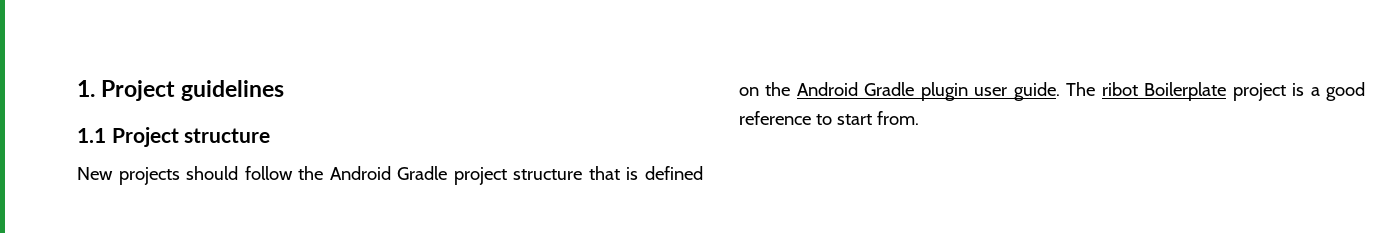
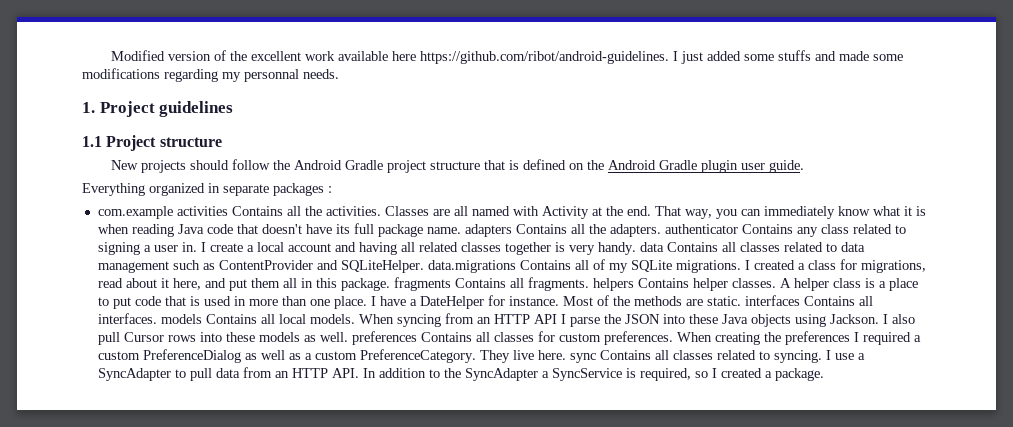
(77, 88) none -> [111,50,904,64] [82,68,339,82] Modified version of the excellent work available here https://github.com/ribot/android-guidelines. I just added some stuffs and made some modifications regarding my personnal needs. //
[1066,82,1365,101] [739,111,919,125] The ribot Boilerplate project is a good reference to start from. -> [82,183,332,196] [97,206,926,219] [97,223,906,237] [97,242,865,255] [97,259,926,273] [97,277,918,291] [97,295,873,309] [97,313,915,327] [97,331,921,345] [97,349,865,363] [97,367,824,381] // Everything organized in separate packages : // com.example activities Contains all the activities. Classes are all named with Activity at the end. That way, you can immediately know what it is when reading Java code that doesn't have its full package name. adapters Contains all the adapters. authenticator Contains any class related to signing a user in. I create a local account and having all related classes together is very handy. data Contains all classes related to data management such as ContentProvider and SQLiteHelper. data.migrations Contains all of my SQLite migrations. I created a class for migrations, read about it here, and put them all in this package. fragments Contains all fragments. helpers Contains helper classes. A helper class is a place to put code that is used in more than one place. I have a DateHelper for instance. Most of the methods are static. interfaces Contains all interfaces. models Contains all local models. When syncing from an HTTP API I parse the JSON into these Java objects using Jackson. I also pull Cursor rows into these models as well. preferences Contains all classes for custom preferences. When creating the preferences I required a custom PreferenceDialog as well as a custom PreferenceCategory. They live here. sync Contains all classes related to syncing. I use a SyncAdapter to pull data from an HTTP API. In addition to the SyncAdapter a SyncService is required, so I created a package.

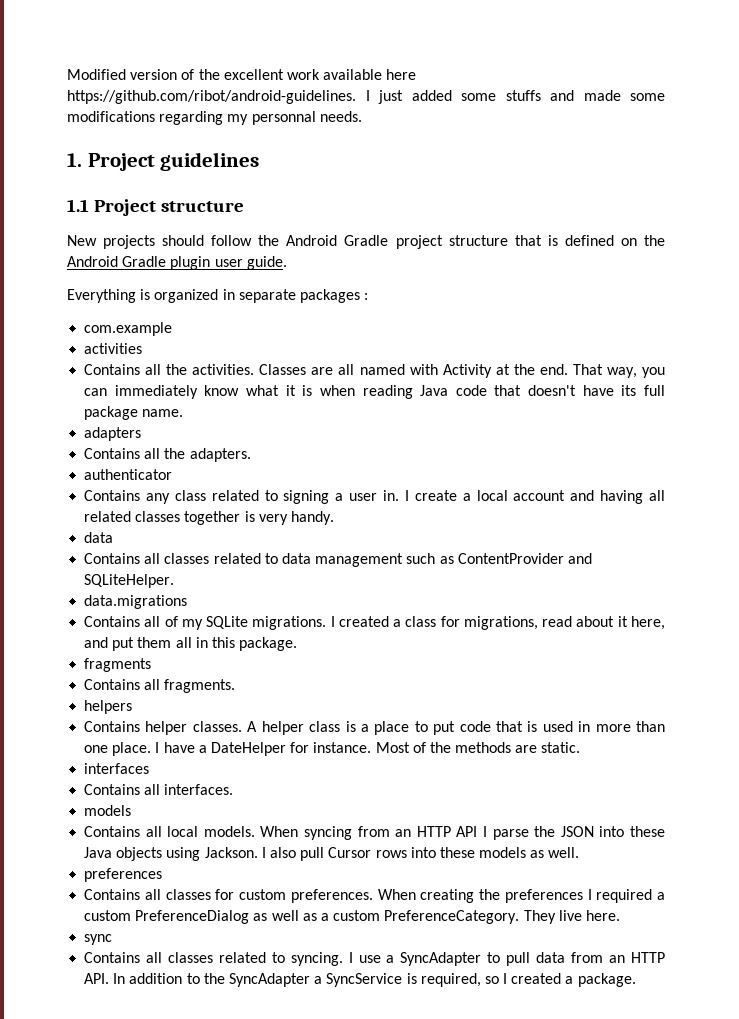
(145, 189) none -> [140,289,151,300] is
(173, 212) none -> (173, 329) //
(228, 211) none -> (143, 348) //
(461, 230) none -> (184, 413) //
(512, 230) none -> (142, 434) //
(661, 230) none -> (251, 455) //
(738, 229) none -> (173, 474) //
[639,242,664,252] data -> [84,532,114,543] // data //
(424, 266) none -> (175, 581) //
(516, 266) none -> (188, 602) //
(390, 284) none -> (298, 644) //
(451, 284) none -> (152, 665) //
(589, 284) none -> (236, 686) //
(634, 284) none -> (133, 707) //
(741, 301) none -> (581, 747) //
(800, 300) none -> (150, 768) //
[160,314,202,324] models -> [84,805,132,816] // models //
[351,331,417,345] preferences -> [84,868,163,882] // preferences //
(566, 355) none -> (620, 915) //
(596, 358) none -> (113, 939) //

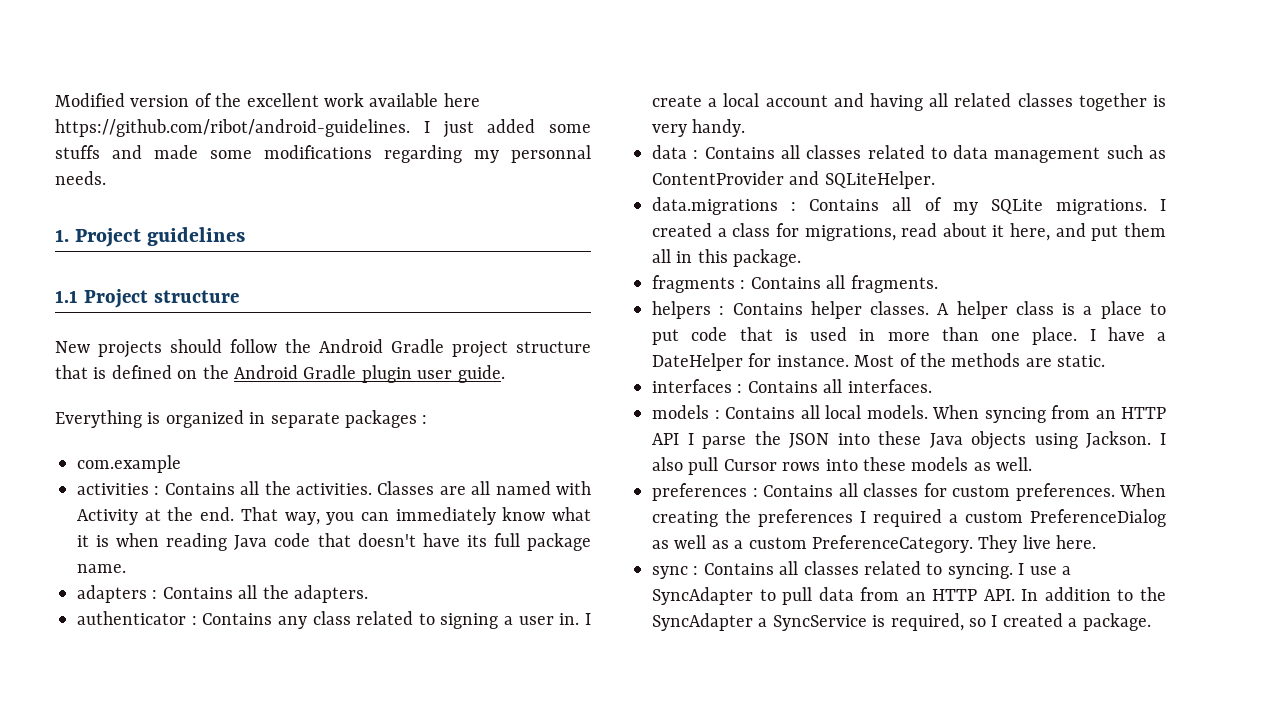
(143, 348) // -> [154,486,160,495] :
(142, 434) // -> [152,590,158,599] :
(173, 474) // -> [191,616,197,625] :
(114, 537) // -> [693,150,699,159] :
(188, 602) // -> [791,202,797,211] :
(152, 665) // -> [740,280,746,289] :
(133, 707) // -> [719,306,725,315] :
(150, 768) // -> [737,384,743,393] :
(132, 810) // -> [714,410,720,419] :
(163, 875) // -> [752,488,758,497] :
(113, 939) // -> [693,566,699,575] :

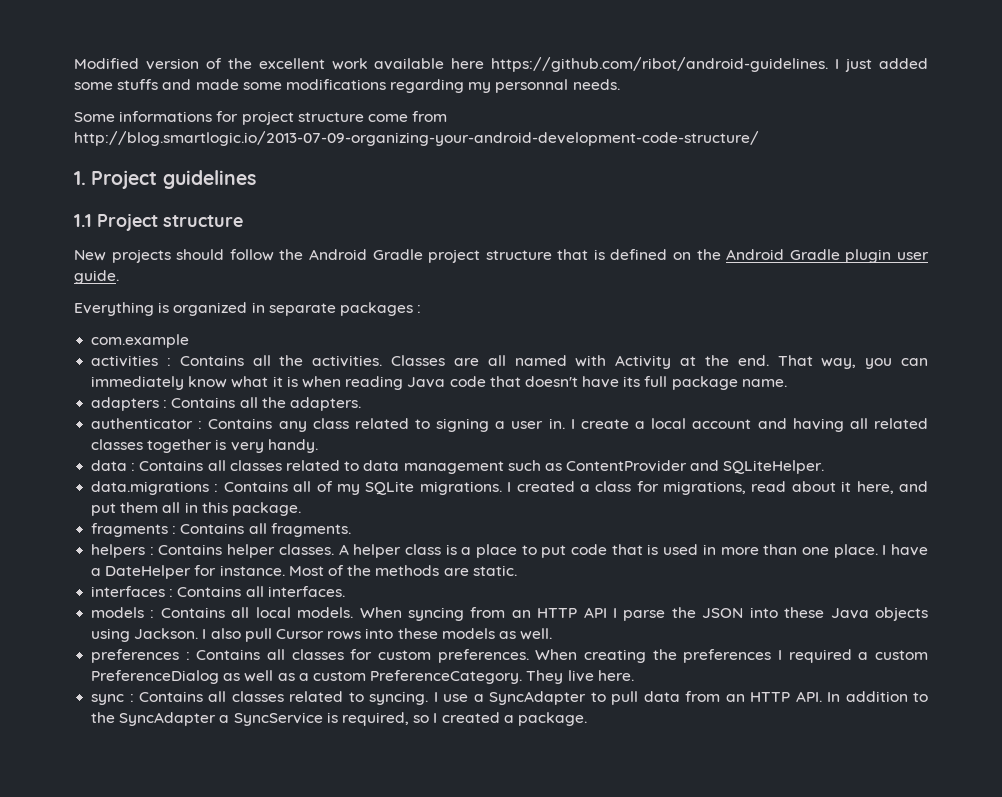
(106, 178) none -> [74,111,448,125] [74,131,759,146] // Some informations for project structure come from http://blog.smartlogic.io/2013-07-09-organizing-your-android-development-code-structure/

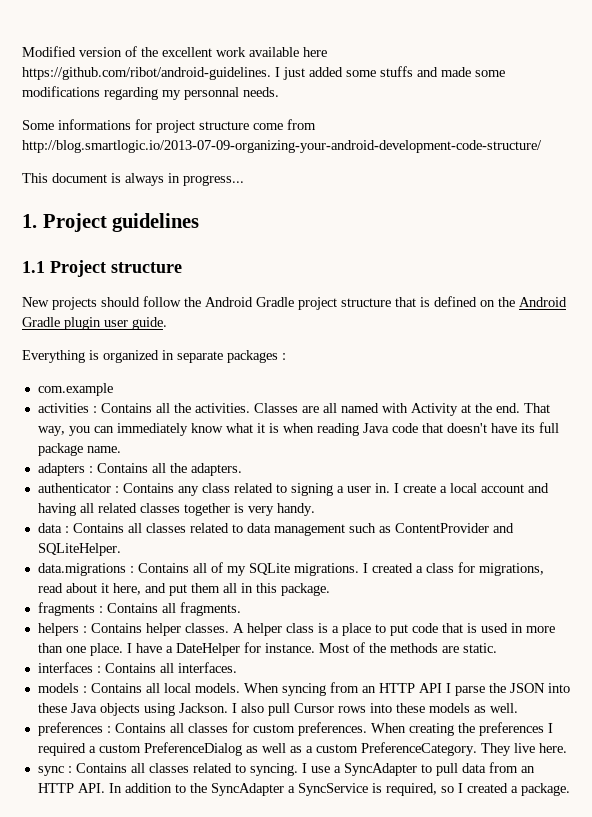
(759, 138) none -> [22,173,244,186] // This document is always in progress...

